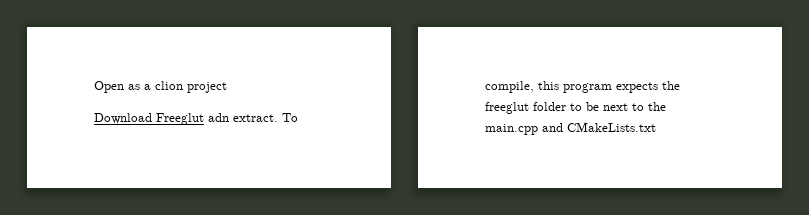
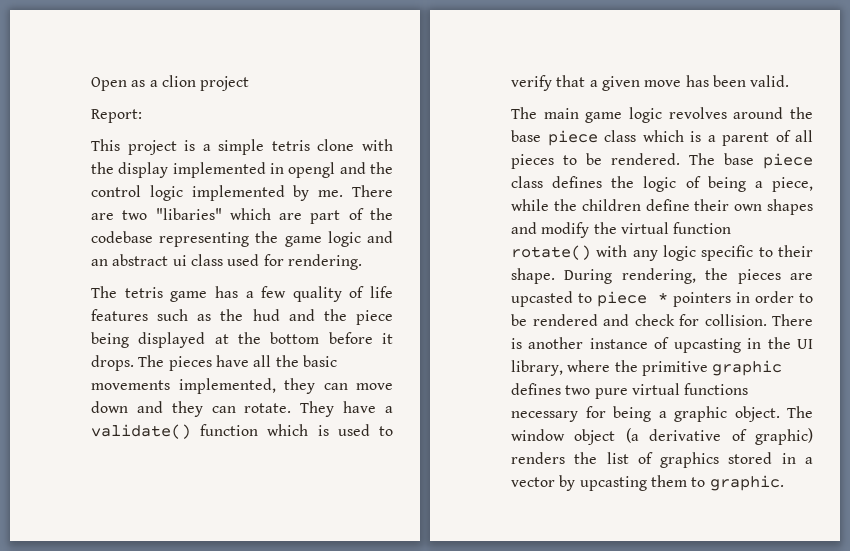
[94,113,298,125] [485,81,680,93] [485,102,666,114] [485,122,656,135] Download Freeglut adn extract. To compile, this program expects the freeglut folder to be next to the main.cpp and CMakeLists.txt -> [91,109,142,123] [91,139,393,155] [91,162,393,178] [91,185,393,201] [91,208,393,224] [91,231,393,247] [91,254,362,270] [91,286,393,302] [91,309,393,325] [91,332,393,348] [91,355,337,371] [91,378,393,394] [91,401,393,417] [91,424,393,439] [511,75,790,91] [511,107,813,123] [511,130,813,146] [511,153,813,169] [511,176,813,192] [511,199,813,215] [511,222,732,238] [511,245,813,261] [511,268,813,284] [511,291,813,307] [511,314,813,326] [511,337,813,353] [511,360,783,376] [511,383,749,399] [511,406,813,422] [511,428,813,445] [511,452,813,468] [511,475,784,491] Report: // This project is a simple tetris clone with the display implemented in opengl and the control logic implemented by me. There are two "libaries" which are part of the codebase representing the game logic and an abstract ui class used for rendering. // The tetris game has a few quality of life features such as the hud and the piece being displayed at the bottom before it drops. The pieces have all the basic movements implemented, they can move down and they can rotate. They have a validate() function which is used to verify that a given move has been valid. // The main game logic revolves around the base piece class which is a parent of all pieces to be rendered. The base piece class defines the logic of being a piece, while the children define their own shapes and modify the virtual function rotate() with any logic specific to their shape. During rendering, the pieces are upcasted to piece * pointers in order to be rendered and check for collision. There is another instance of upcasting in the UI library, where the primitive graphic defines two pure virtual functions necessary for being a graphic object. The window object (a derivative of graphic) renders the list of graphics stored in a vector by upcasting them to graphic.

